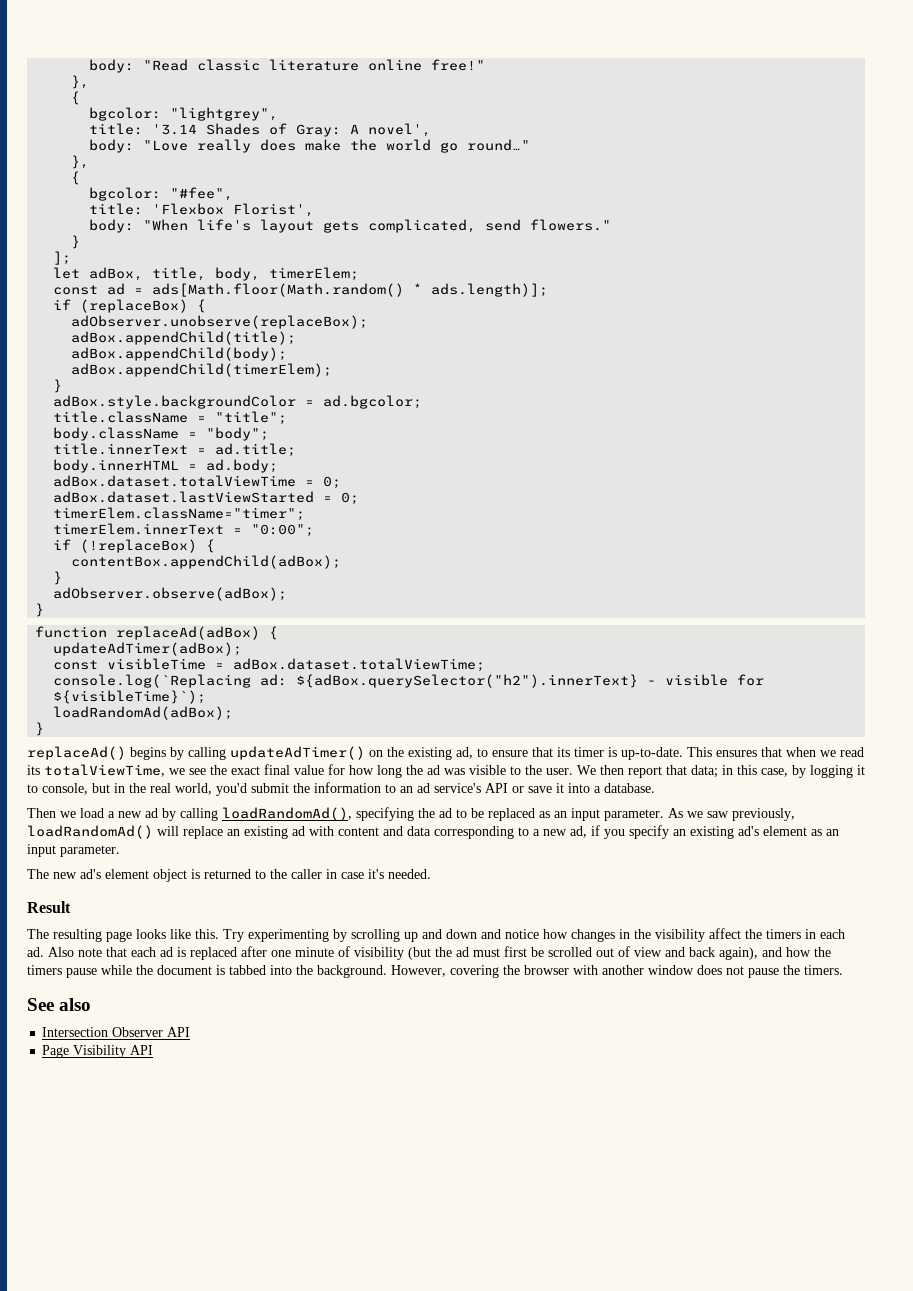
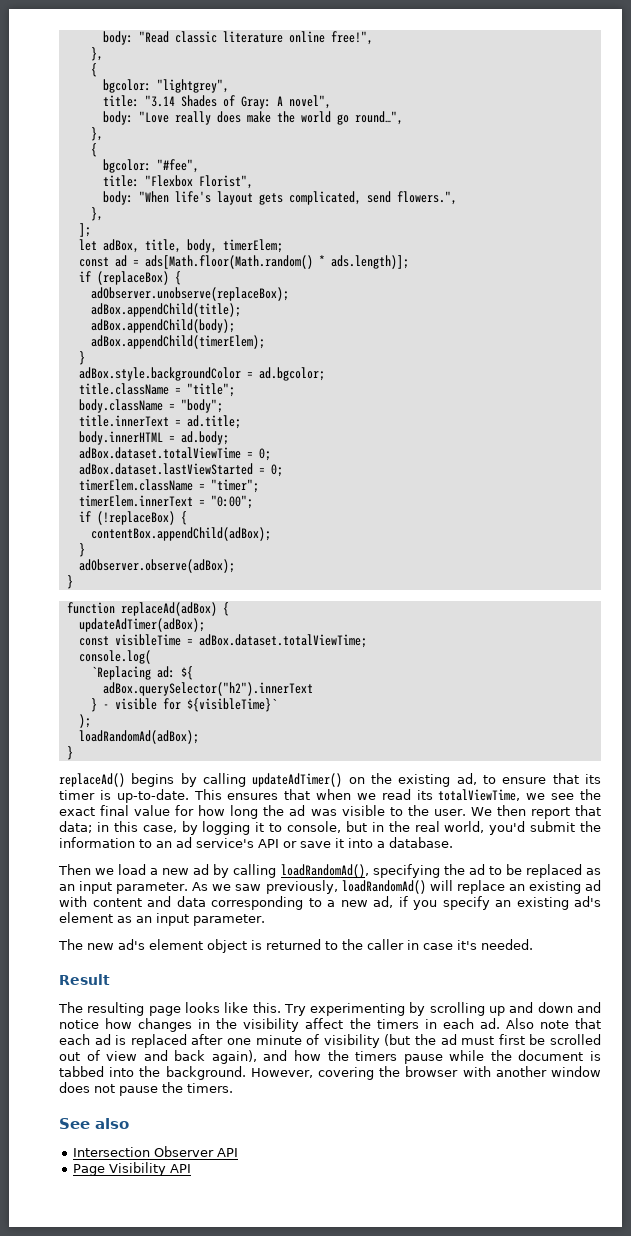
[431,59,486,71] free!" -> [330,31,373,45] free!",
[152,124,198,135] '3.14 -> [144,95,175,107] "3.14
[368,123,432,137] novel', -> [288,95,331,109] novel",
[467,139,531,151] round…" -> [354,111,403,125] round…",
[152,203,315,217] 'Flexbox Florist', -> [144,175,253,189] "Flexbox Florist",
[530,219,612,231] [71,235,81,249] flowers." // } -> [396,191,457,205] [90,207,103,221] flowers.", // },
[53,507,306,521] timerElem.className="timer"; -> [78,479,259,493] timerElem.className = "timer";
[53,674,639,688] console.log(`Replacing ad: ${adBox.querySelector("h2").innerText} -> [78,650,151,664] [90,666,193,680] [102,682,313,696] [90,698,97,712] console.log( // `Replacing ad: ${ // adBox.querySelector("h2").innerText // }
[53,690,207,704] ${visibleTime}`); -> [186,698,277,712] [78,714,91,728] ${visibleTime}` // );

